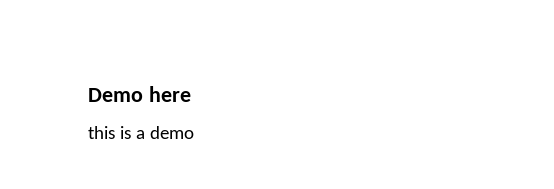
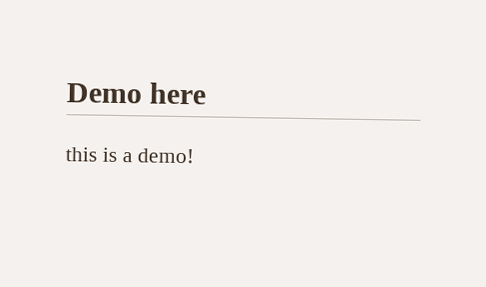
[149,126,194,139] demo -> [137,148,195,164] demo!

